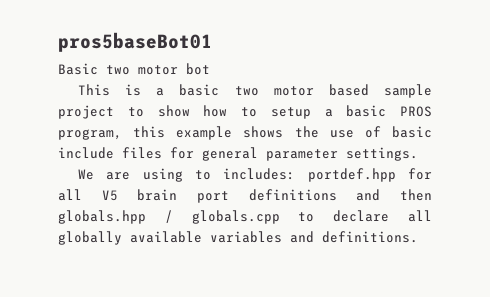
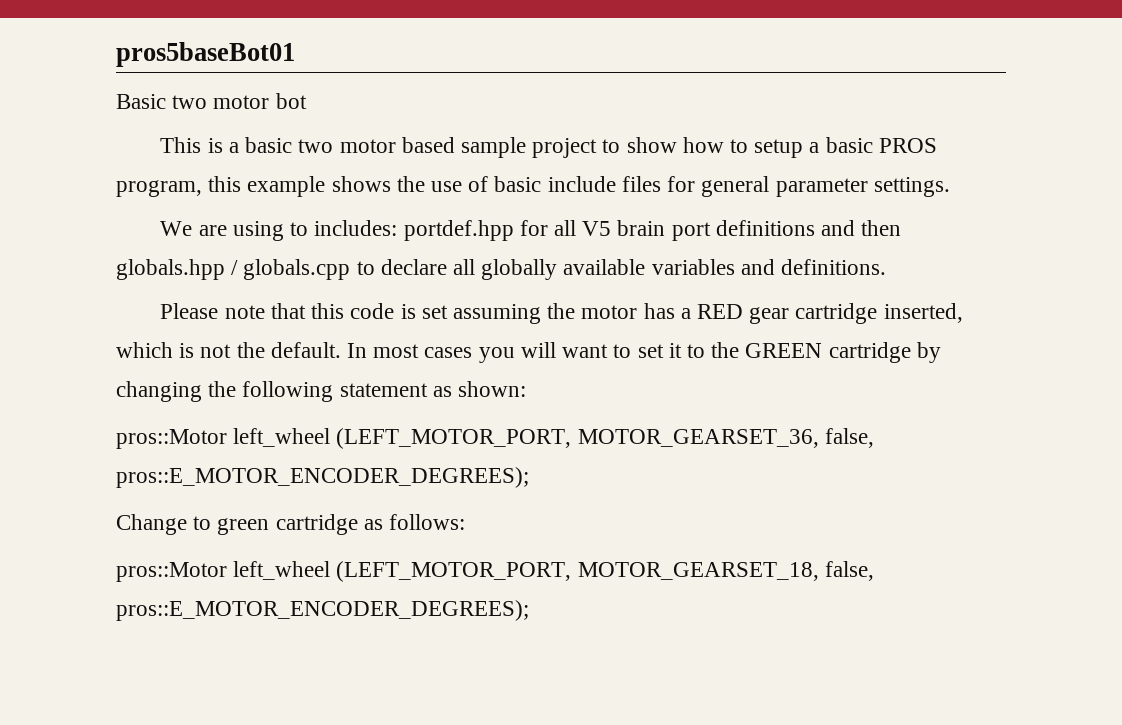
(418, 237) none -> [160,303,963,324] [116,342,941,363] [116,381,527,402] [116,428,874,449] [116,467,529,488] [116,514,466,535] [116,561,874,582] [116,600,529,621] // Please note that this code is set assuming the motor has a RED gear cartridge inserted, which is not the default. In most cases you will want to set it to the GREEN cartridge by changing the following statement as shown: // pros::Motor left_wheel (LEFT_MOTOR_PORT, MOTOR_GEARSET_36, false, pros::E_MOTOR_ENCODER_DEGREES); // Change to green cartridge as follows: // pros::Motor left_wheel (LEFT_MOTOR_PORT, MOTOR_GEARSET_18, false, pros::E_MOTOR_ENCODER_DEGREES);

